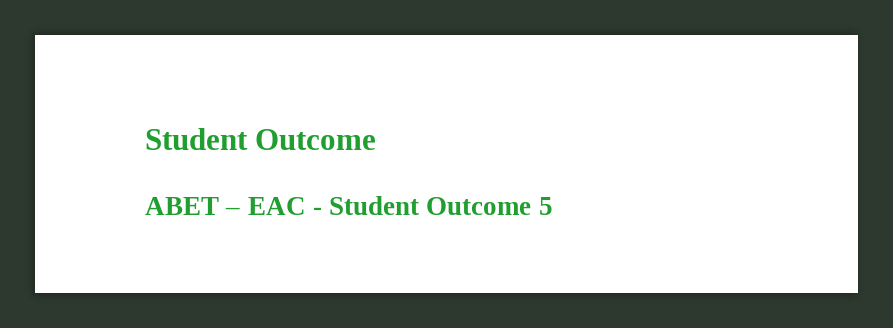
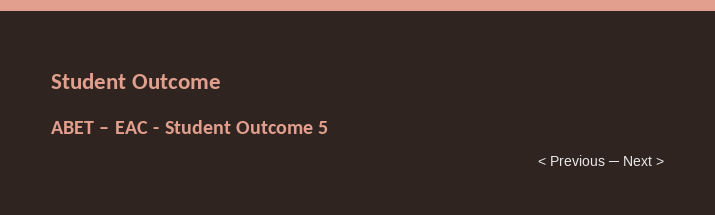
(553, 206) none -> [538,155,664,166] // < Previous ─ Next >

